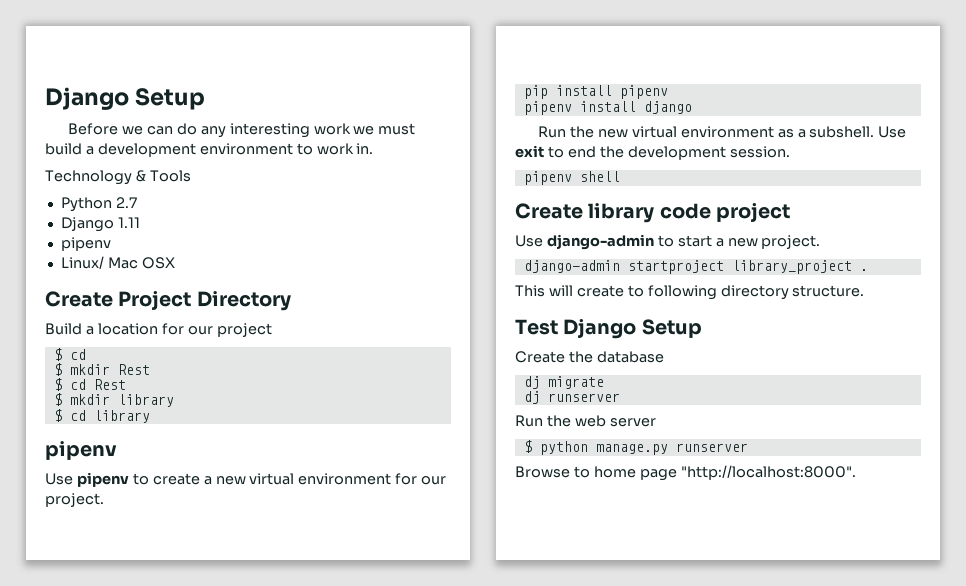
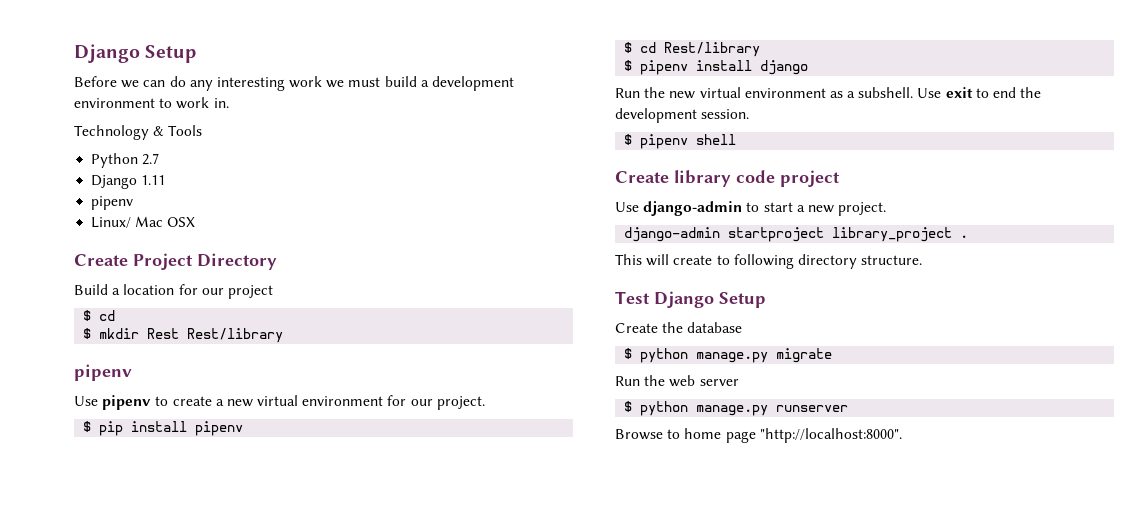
[53,378,126,391] [53,393,174,407] [53,409,150,423] // $ cd Rest // $ mkdir library // $ cd library -> [187,328,284,343] Rest/library
(104, 500) none -> [83,421,92,432] $
(668, 92) none -> [624,42,761,57] [624,60,633,71] $ cd Rest/library // $
(790, 152) none -> [624,134,633,145] $
[523,376,540,389] dj -> [624,348,769,363] $ python manage.py
[523,391,620,404] // dj runserver -> (833, 355) none

